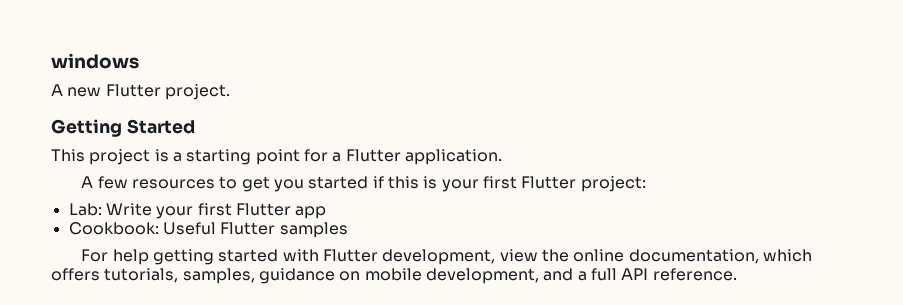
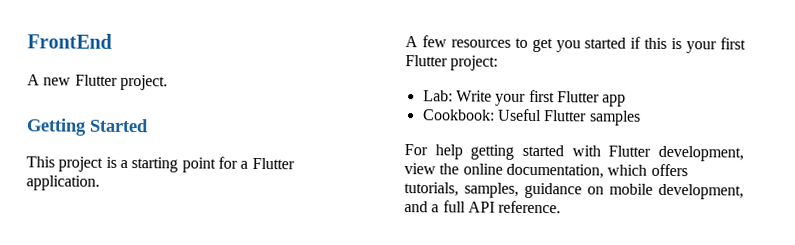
[51,53,139,69] windows -> [27,33,112,49] FrontEnd

